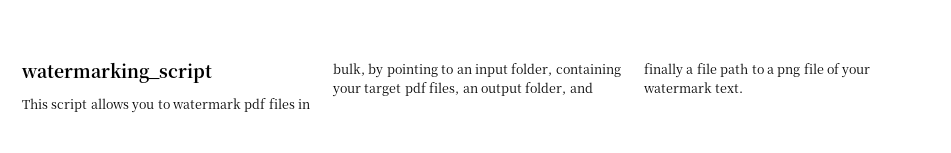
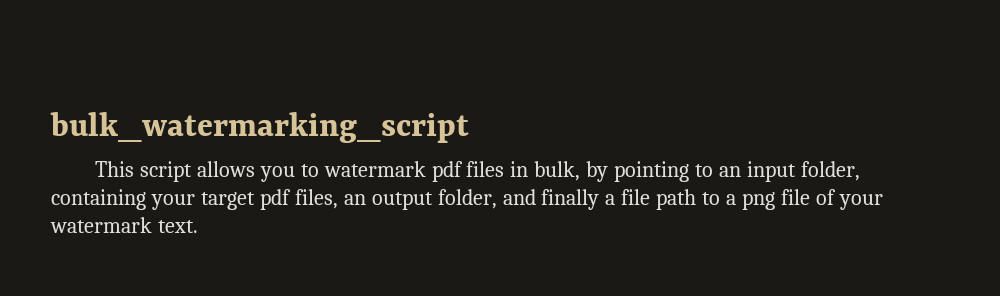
[21,62,212,83] watermarking_script -> [50,112,469,143] bulk_watermarking_script

